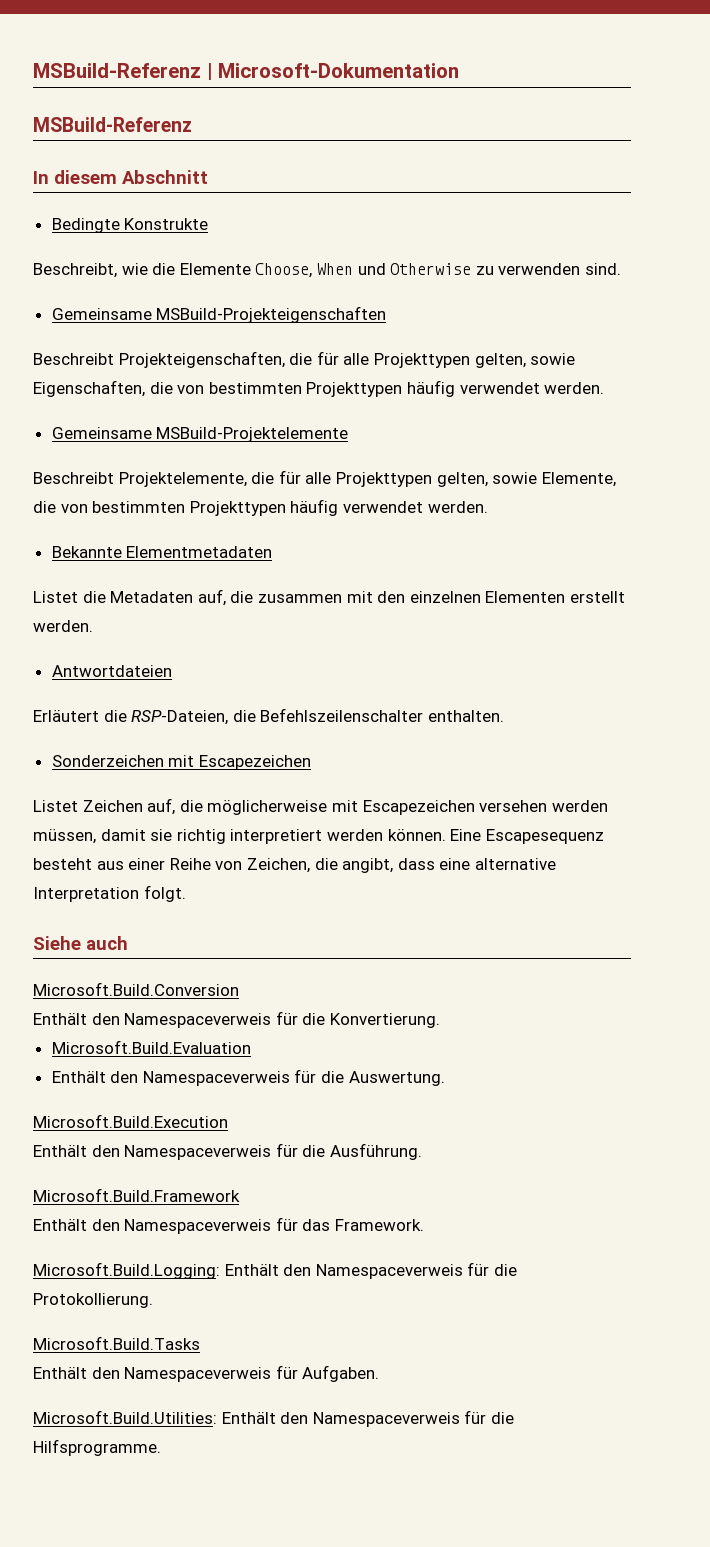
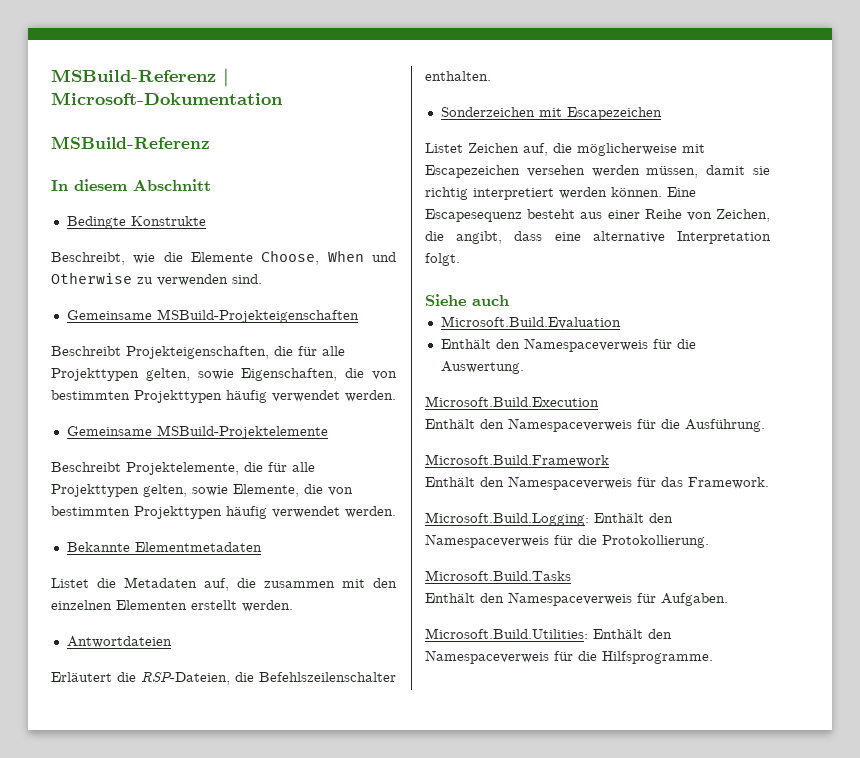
[33,982,239,996] [33,1011,440,1028] // Microsoft.Build.Conversion // Enthält den Namespaceverweis für die Konvertierung. -> (509, 300) none

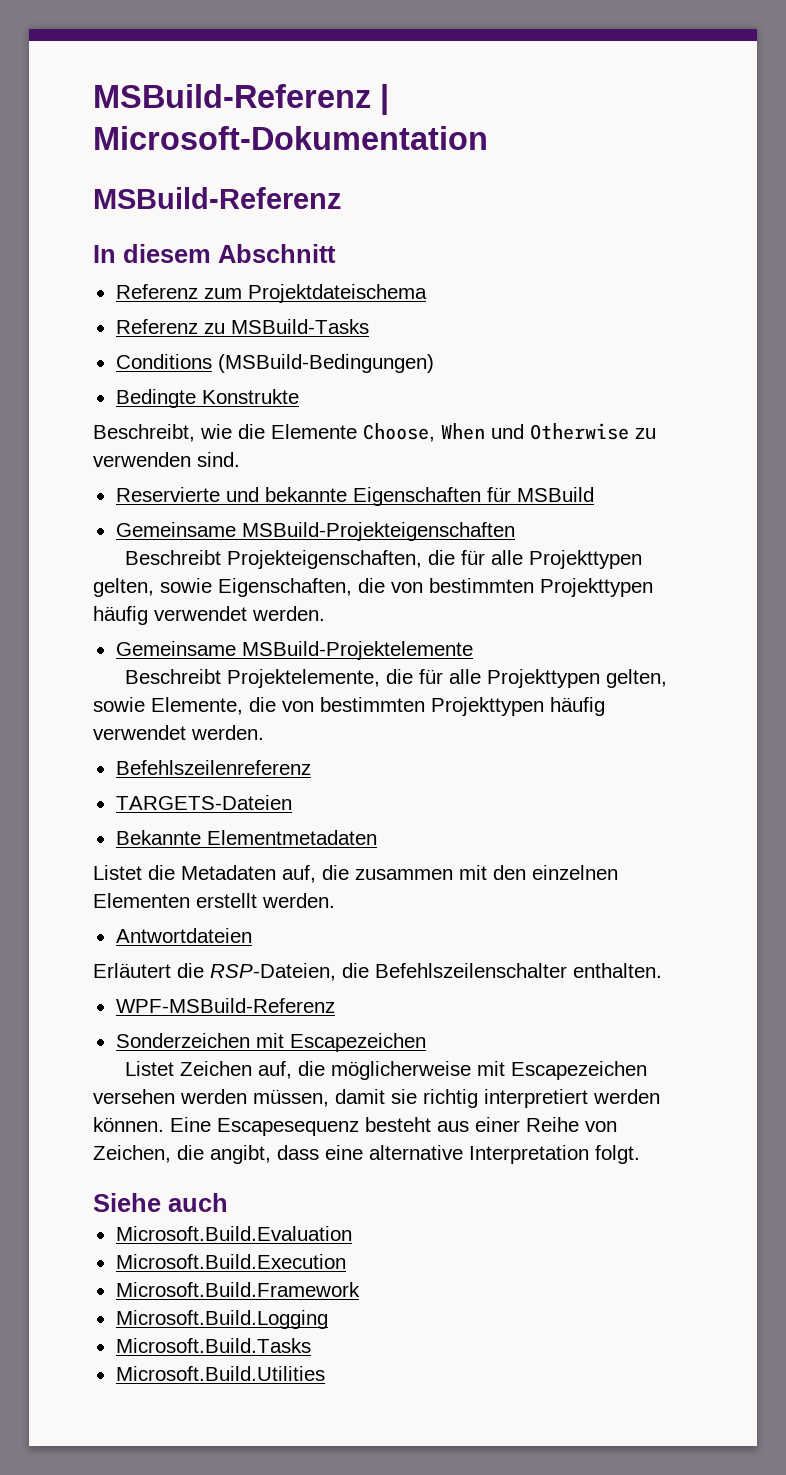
(211, 185) none -> [115,284,427,303] [115,319,369,334] [115,354,434,373] // Referenz zum Projektdateischema // Referenz zu MSBuild-Tasks // Conditions (MSBuild-Bedingungen)
(262, 279) none -> [115,487,594,506] // Reservierte und bekannte Eigenschaften für MSBuild
(396, 512) none -> [115,760,311,775] [115,795,292,810] // Befehlszeilenreferenz // TARGETS-Dateien
(491, 76) none -> [115,998,335,1013] // WPF-MSBuild-Referenz
[440,338,696,352] [440,361,524,374] [425,396,599,407] [425,418,765,432] [425,454,609,467] [425,476,769,490] [425,512,673,526] [425,534,709,548] [425,570,571,581] [425,592,728,606] [425,628,672,639] [425,650,713,664] Enthält den Namespaceverweis für die Auswertung. // Microsoft.Build.Execution // Enthält den Namespaceverweis für die Ausführung. // Microsoft.Build.Framework // Enthält den Namespaceverweis für das Framework. // Microsoft.Build.Logging: Enthält den Namespaceverweis für die Protokollierung. // Microsoft.Build.Tasks // Enthält den Namespaceverweis für Aufgaben. // Microsoft.Build.Utilities: Enthält den Namespaceverweis für die Hilfsprogramme. -> [115,1254,346,1269] [115,1282,360,1297] [115,1310,328,1329] [115,1338,311,1353] [115,1366,325,1381] Microsoft.Build.Execution // Microsoft.Build.Framework // Microsoft.Build.Logging // Microsoft.Build.Tasks // Microsoft.Build.Utilities

